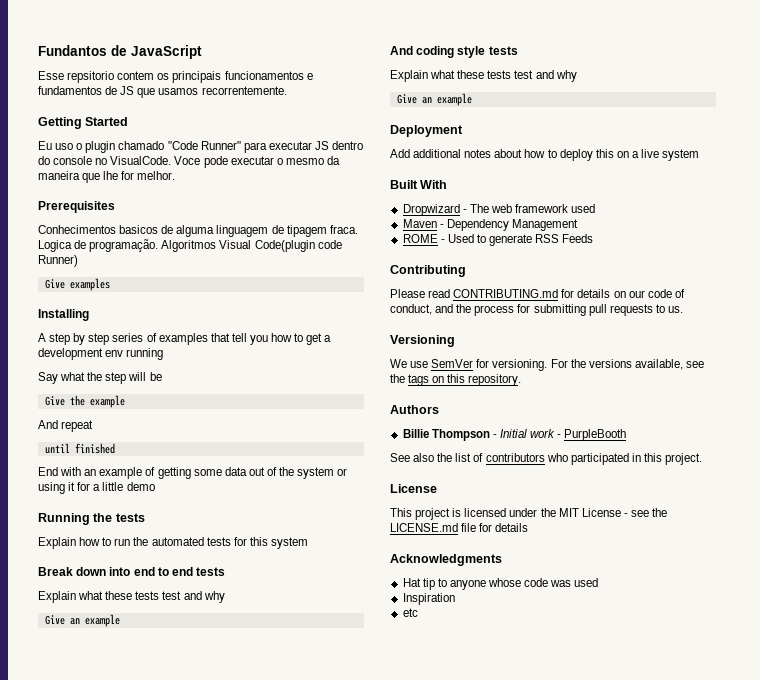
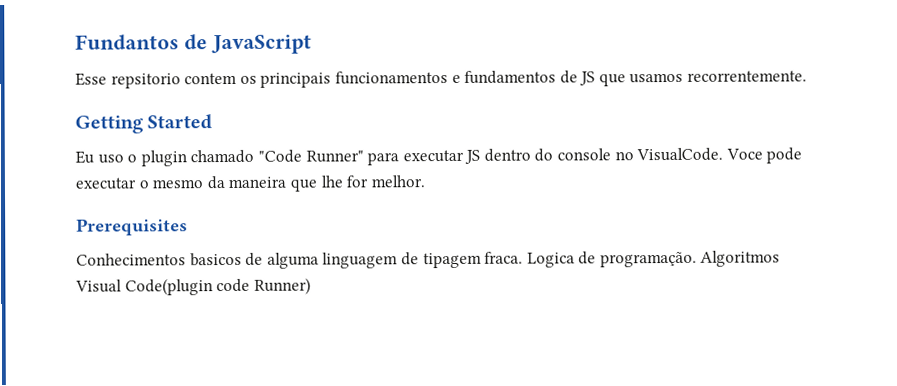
[44,278,110,291] [38,309,89,321] [38,333,332,345] [38,348,164,360] [38,372,162,384] [44,395,125,408] [38,420,94,432] [44,443,115,454] [38,467,348,479] [38,482,155,494] [38,513,145,525] [38,537,308,549] [38,567,226,576] [38,591,225,603] [44,614,120,627] [390,46,518,58] [390,70,577,82] [396,93,472,106] [390,125,463,137] [390,149,700,161] [390,180,448,189] [402,204,596,216] [402,219,578,231] [402,234,594,246] [390,265,466,277] [390,289,685,298] [390,304,683,316] [390,335,455,347] [390,359,704,371] [390,374,522,386] [390,405,439,414] [402,429,627,441] [390,453,703,465] [390,484,437,493] [390,508,668,520] [390,523,529,532] [390,554,502,566] [402,578,599,590] [402,593,455,605] [402,608,418,617] // Give examples // Installing // A step by step series of examples that tell you how to get a development env running // Say what the step will be // Give the example // And repeat // until finished // End with an example of getting some data out of the system or using it for a little demo // Running the tests // Explain how to run the automated tests for this system // Break down into end to end tests // Explain what these tests test and why // Give an example // And coding style tests // Explain what these tests test and why // Give an example // Deployment // Add additional notes about how to deploy this on a live system // Built With // Dropwizard - The web framework used // Maven - Dependency Management // ROME - Used to generate RSS Feeds // Contributing // Please read CONTRIBUTING.md for details on our code of conduct, and the process for submitting pull requests to us. // Versioning // We use SemVer for versioning. For the versions available, see the tags on this repository. // Authors // Billie Thompson - Initial work - PurpleBooth // See also the list of contributors who participated in this project. // License // This project is licensed under the MIT License - see the LICENSE.md file for details // Acknowledgments // Hat tip to anyone whose code was used // Inspiration // etc -> (311, 286) none

